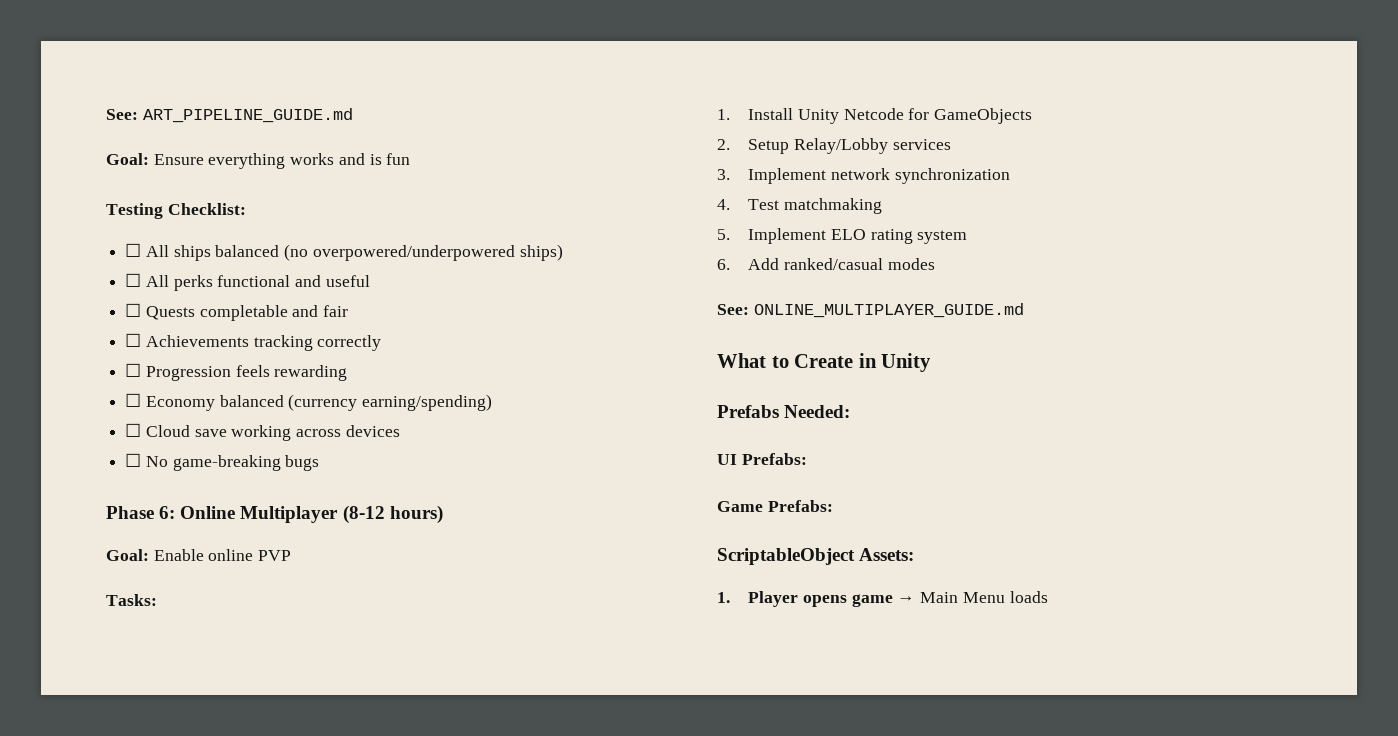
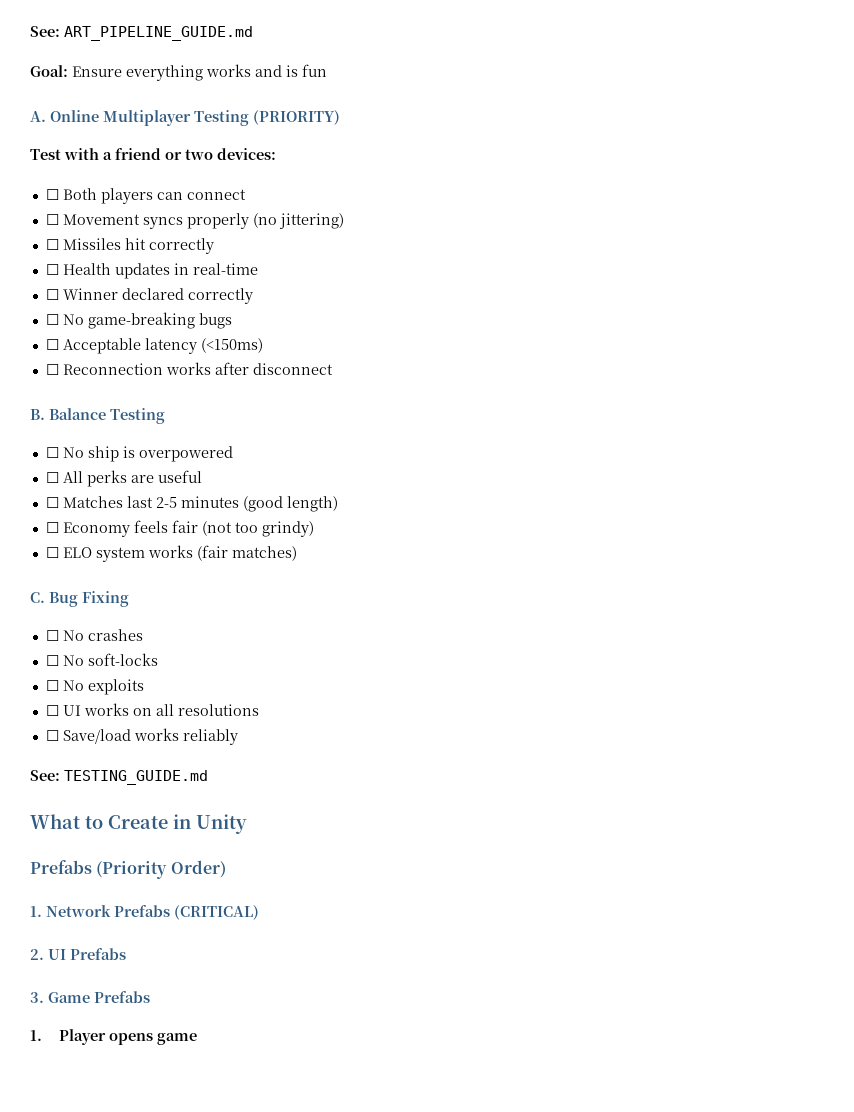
[106,203,246,219] [125,243,563,261] [125,273,370,291] [125,303,349,321] [125,333,382,351] [125,363,348,381] [125,393,493,411] [125,423,400,441] [125,453,320,471] [106,505,443,524] [106,549,292,561] [106,594,157,606] [717,108,1033,124] [717,138,951,154] [717,168,1010,184] [717,198,882,214] [717,228,968,244] [717,258,935,270] [717,303,1024,318] Testing Checklist: // ☐ All ships balanced (no overpowered/underpowered ships) // ☐ All perks functional and useful // ☐ Quests completable and fair // ☐ Achievements tracking correctly // ☐ Progression feels rewarding // ☐ Economy balanced (currency earning/spending) // ☐ Cloud save working across devices // ☐ No game-breaking bugs // Phase 6: Online Multiplayer (8-12 hours) // Goal: Enable online PVP // Tasks: // 1. Install Unity Netcode for GameObjects // 2. Setup Relay/Lobby services // 3. Implement network synchronization // 4. Test matchmaking // 5. Implement ELO rating system // 6. Add ranked/casual modes // See: ONLINE_MULTIPLAYER_GUIDE.md -> [30,110,340,126] [30,148,276,160] [45,188,246,204] [45,213,344,229] [45,238,214,254] [45,263,258,279] [45,288,253,304] [45,312,232,329] [45,338,263,354] [45,362,333,375] [30,408,165,424] [45,446,233,462] [45,470,202,487] [45,496,338,512] [45,520,314,537] [45,545,297,562] [30,591,129,607] [45,629,143,641] [45,653,158,666] [45,679,144,695] [45,703,259,716] [45,728,238,745] [30,770,208,785] A. Online Multiplayer Testing (PRIORITY) // Test with a friend or two devices: // ☐ Both players can connect // ☐ Movement syncs properly (no jittering) // ☐ Missiles hit correctly // ☐ Health updates in real-time // ☐ Winner declared correctly // ☐ No game-breaking bugs // ☐ Acceptable latency (<150ms) // ☐ Reconnection works after disconnect // B. Balance Testing // ☐ No ship is overpowered // ☐ All perks are useful // ☐ Matches last 2-5 minutes (good length) // ☐ Economy feels fair (not too grindy) // ☐ ELO system works (fair matches) // C. Bug Fixing // ☐ No crashes // ☐ No soft-locks // ☐ No exploits // ☐ UI works on all resolutions // ☐ Save/load works reliably // See: TESTING_GUIDE.md
[784,405,851,418] [717,453,807,465] [717,500,833,512] [717,548,915,565] Needed: // UI Prefabs: // Game Prefabs: // ScriptableObject Assets: -> [96,860,226,879] [30,905,259,920] [30,948,126,960] [30,991,150,1003] (Priority Order) // 1. Network Prefabs (CRITICAL) // 2. UI Prefabs // 3. Game Prefabs
[897,591,1048,603] → Main Menu loads -> (197, 1039) none

